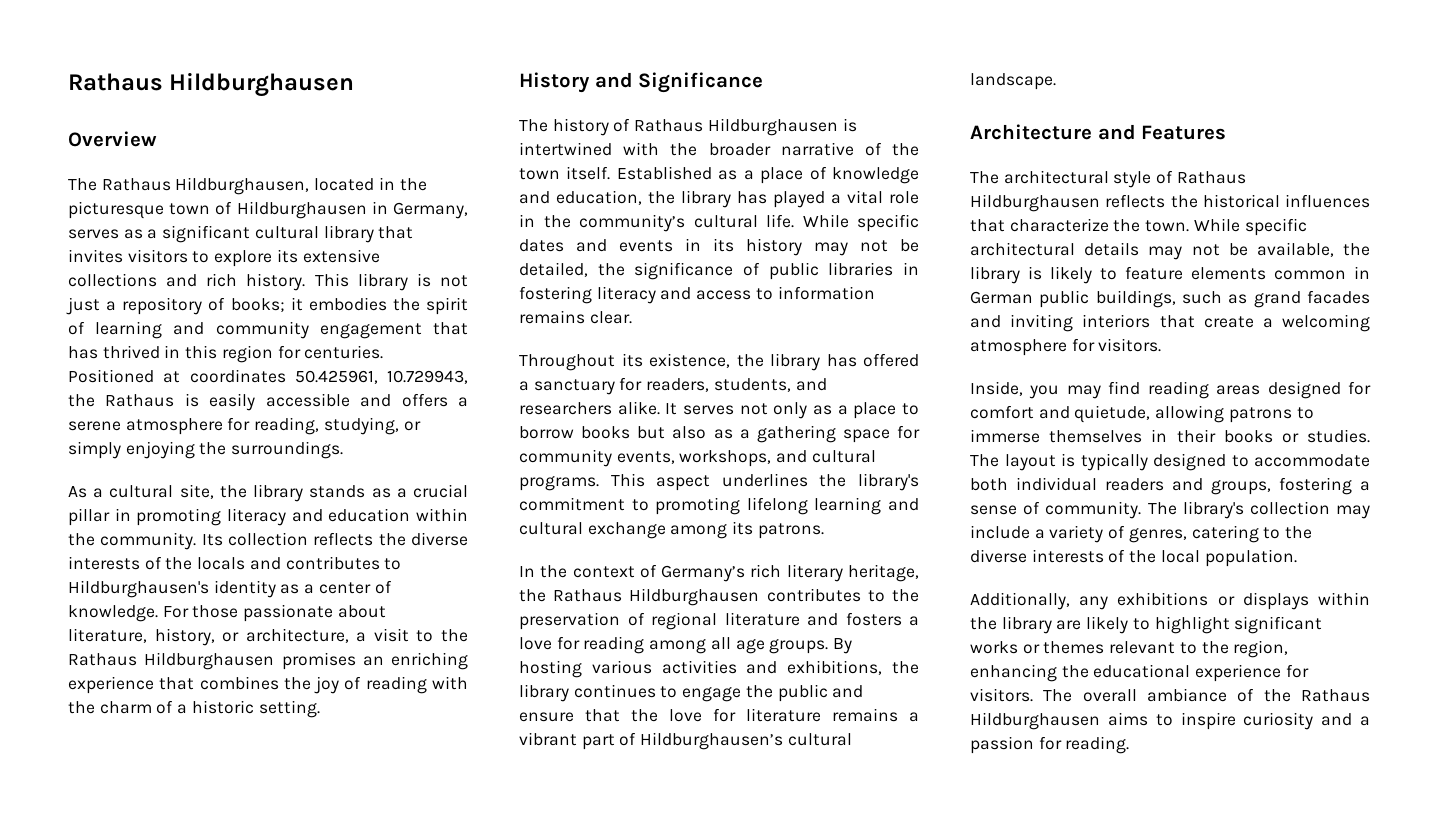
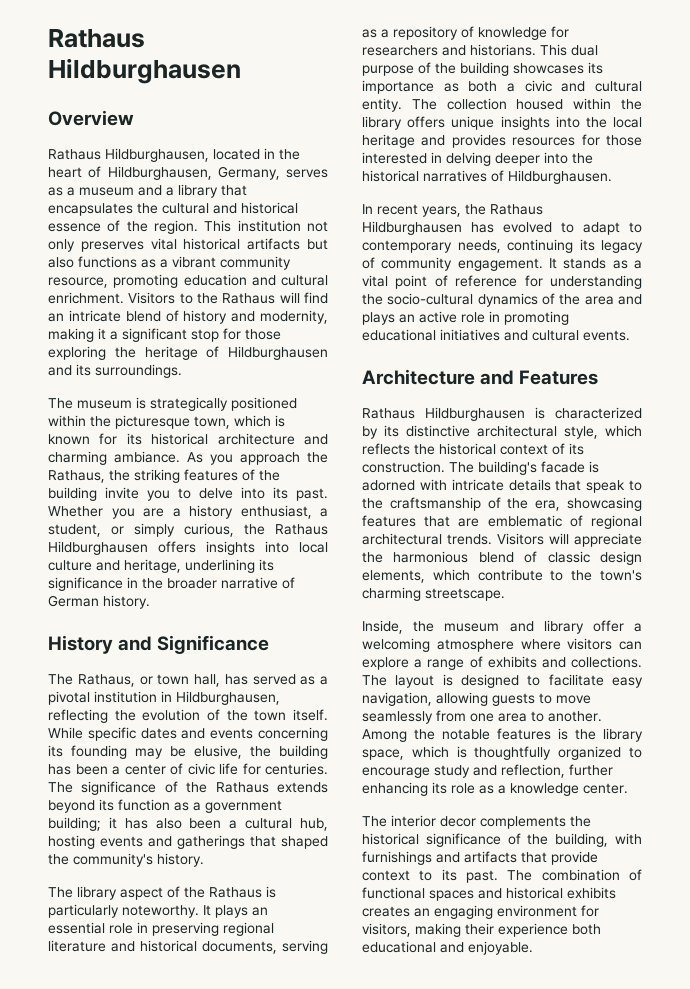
[68,178,97,191] The -> (134, 118) none
[68,201,468,219] [68,225,414,243] [68,249,380,267] [68,273,469,291] [66,297,468,315] [68,321,468,339] [68,345,384,363] [68,369,468,384] [68,393,469,411] [68,417,421,435] [68,441,344,459] [68,484,469,502] [68,508,468,526] [68,532,468,550] [68,556,402,570] [68,580,392,598] [68,604,386,622] [68,628,468,646] [68,652,468,670] [68,676,468,694] [68,700,320,718] [519,72,764,93] [519,118,857,136] [519,142,919,156] [519,166,919,184] [519,190,919,208] [519,214,794,232] picturesque town of Hildburghausen in Germany, serves as a significant cultural library that invites visitors to explore its extensive collections and rich history. This library is not just a repository of books; it embodies the spirit of learning and community engagement that has thrived in this region for centuries. Positioned at coordinates 50.425961, 10.729943, the Rathaus is easily accessible and offers a serene atmosphere for reading, studying, or simply enjoying the surroundings. // As a cultural site, the library stands as a crucial pillar in promoting literacy and education within the community. Its collection reflects the diverse interests of the locals and contributes to Hildburghausen's identity as a center of knowledge. For those passionate about literature, history, or architecture, a visit to the Rathaus Hildburghausen promises an enriching experience that combines the joy of reading with the charm of a historic setting. // History and Significance // The history of Rathaus Hildburghausen is intertwined with the broader narrative of the town itself. Established as a place of knowledge and education, the library has played a vital role in the community’s cultural life. -> [48,166,328,180] [48,184,247,198] [48,202,298,216] [48,220,328,234] [48,238,328,252] [48,256,291,270] [48,274,328,288] [48,292,328,304] [48,310,328,324] [48,328,281,342] [48,346,328,360] [48,364,182,378] [48,397,297,411] [48,415,285,429] [48,433,328,445] [48,451,328,465] [48,469,280,483] [48,487,328,501] [48,505,328,519] [48,523,328,537] [48,541,328,555] [48,559,274,573] [48,577,295,591] [48,595,150,609] [48,635,270,654] [48,674,328,687] [48,691,280,705] [48,709,328,723] heart of Hildburghausen, Germany, serves as a museum and a library that encapsulates the cultural and historical essence of the region. This institution not only preserves vital historical artifacts but also functions as a vibrant community resource, promoting education and cultural enrichment. Visitors to the Rathaus will find an intricate blend of history and modernity, making it a significant stop for those exploring the heritage of Hildburghausen and its surroundings. // The museum is strategically positioned within the picturesque town, which is known for its historical architecture and charming ambiance. As you approach the Rathaus, the striking features of the building invite you to delve into its past. Whether you are a history enthusiast, a student, or simply curious, the Rathaus Hildburghausen offers insights into local culture and heritage, underlining its significance in the broader narrative of German history. // History and Significance // The Rathaus, or town hall, has served as a pivotal institution in Hildburghausen, reflecting the evolution of the town itself.
[685,238,919,256] [519,262,919,280] [519,286,875,304] [519,310,632,324] [519,353,919,371] [519,377,827,395] [519,401,919,419] [519,425,920,443] [519,449,876,467] [519,473,919,491] [519,497,919,515] [519,521,824,539] [519,564,919,582] [519,588,919,606] [519,612,919,630] [519,636,853,654] [519,660,919,678] [519,684,864,702] [519,708,919,722] [519,732,852,750] [970,73,1056,90] [970,124,1227,140] [970,170,1246,188] [970,194,1370,212] [970,218,1307,236] [970,242,1370,260] [970,266,1370,284] [970,290,1370,308] [970,314,1370,332] [970,338,1162,356] [970,381,1371,399] [970,405,1314,423] [970,429,1370,443] in its history may not be detailed, the significance of public libraries in fostering literacy and access to information remains clear. // Throughout its existence, the library has offered a sanctuary for readers, students, and researchers alike. It serves not only as a place to borrow books but also as a gathering space for community events, workshops, and cultural programs. This aspect underlines the library's commitment to promoting lifelong learning and cultural exchange among its patrons. // In the context of Germany’s rich literary heritage, the Rathaus Hildburghausen contributes to the preservation of regional literature and fosters a love for reading among all age groups. By hosting various activities and exhibitions, the library continues to engage the public and ensure that the love for literature remains a vibrant part of Hildburghausen’s cultural landscape. // Architecture and Features // The architectural style of Rathaus Hildburghausen reflects the historical influences that characterize the town. While specific architectural details may not be available, the library is likely to feature elements common in German public buildings, such as grand facades and inviting interiors that create a welcoming atmosphere for visitors. // Inside, you may find reading areas designed for comfort and quietude, allowing patrons to immerse themselves in their books or studies. -> [258,727,328,741] [48,745,328,759] [48,763,328,775] [48,781,328,795] [48,799,282,813] [48,817,328,831] [48,835,328,849] [48,853,204,867] [48,886,276,900] [48,904,268,918] [48,922,274,936] [48,940,328,954] [362,26,569,40] [362,44,598,56] [362,62,603,76] [362,80,642,94] [362,98,642,112] [362,116,642,130] [362,134,642,148] [362,152,593,166] [362,170,612,184] [362,204,543,217] [362,221,642,235] [362,239,643,253] [362,257,642,271] [362,275,642,289] [362,293,642,307] [362,311,569,325] [362,329,630,341] [362,369,599,385] [362,407,642,421] [362,425,642,439] [362,443,584,455] [362,461,599,475] [362,479,642,493] [362,497,642,511] [362,515,642,529] [362,533,642,547] [362,551,642,565] [362,569,642,583] [362,587,505,601] [362,620,642,634] [362,638,642,652] [362,656,642,670] concerning its founding may be elusive, the building has been a center of civic life for centuries. The significance of the Rathaus extends beyond its function as a government building; it has also been a cultural hub, hosting events and gatherings that shaped the community's history. // The library aspect of the Rathaus is particularly noteworthy. It plays an essential role in preserving regional literature and historical documents, serving as a repository of knowledge for researchers and historians. This dual purpose of the building showcases its importance as both a civic and cultural entity. The collection housed within the library offers unique insights into the local heritage and provides resources for those interested in delving deeper into the historical narratives of Hildburghausen. // In recent years, the Rathaus Hildburghausen has evolved to adapt to contemporary needs, continuing its legacy of community engagement. It stands as a vital point of reference for understanding the socio-cultural dynamics of the area and plays an active role in promoting educational initiatives and cultural events. // Architecture and Features // Rathaus Hildburghausen is characterized by its distinctive architectural style, which reflects the historical context of its construction. The building's facade is adorned with intricate details that speak to the craftsmanship of the era, showcasing features that are emblematic of regional architectural trends. Visitors will appreciate the harmonious blend of classic design elements, which contribute to the town's charming streetscape. // Inside, the museum and library offer a welcoming atmosphere where visitors can explore a range of exhibits and collections.
[1080,453,1148,471] typically -> (453, 680) none
[1254,454,1370,467] [970,477,1370,495] [970,501,1370,519] [970,525,1313,543] [970,549,1297,567] [970,592,1370,610] [970,616,1323,634] [970,640,1289,658] [970,664,1309,682] [970,688,1370,702] [970,712,1370,730] [970,736,1130,754] accommodate both individual readers and groups, fostering a sense of community. The library's collection may include a variety of genres, catering to the diverse interests of the local population. // Additionally, any exhibitions or displays within the library are likely to highlight significant works or themes relevant to the region, enhancing the educational experience for visitors. The overall ambiance of the Rathaus Hildburghausen aims to inspire curiosity and a passion for reading. -> [548,674,643,688] [362,692,591,706] [362,710,602,724] [362,728,643,742] [362,746,642,760] [362,764,613,778] [362,782,628,796] [362,815,591,829] [362,833,642,847] [362,851,598,865] [362,869,642,883] [362,887,616,901] [362,905,599,919] [362,923,601,937] [362,941,533,955] facilitate easy navigation, allowing guests to move seamlessly from one area to another. Among the notable features is the library space, which is thoughtfully organized to encourage study and reflection, further enhancing its role as a knowledge center. // The interior decor complements the historical significance of the building, with furnishings and artifacts that provide context to its past. The combination of functional spaces and historical exhibits creates an engaging environment for visitors, making their experience both educational and enjoyable.

